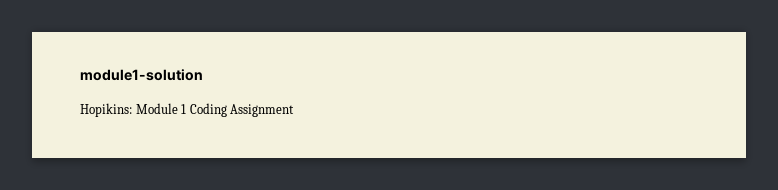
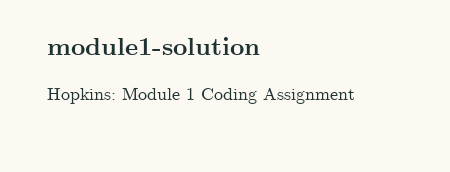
[80,103,132,117] Hopikins: -> [47,88,116,104] Hopkins:

